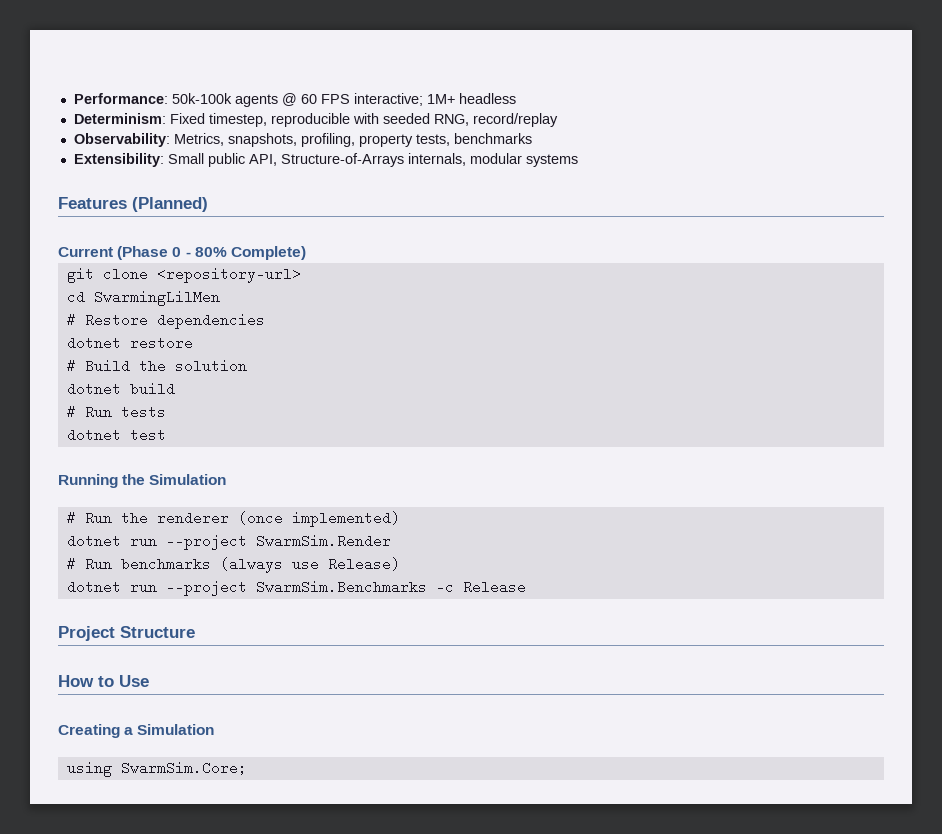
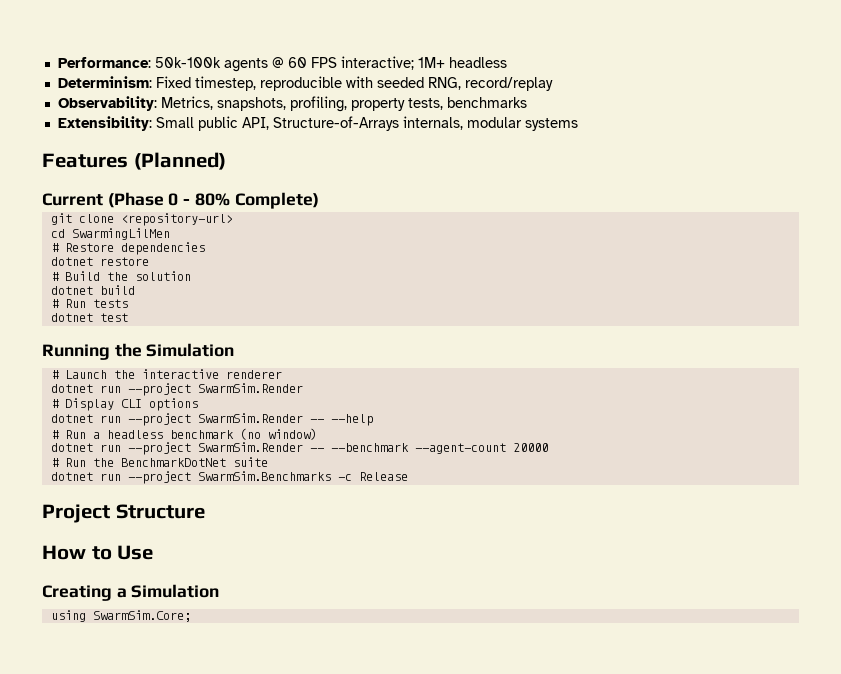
[84,511,148,525] Run the -> [64,369,219,379] Launch the interactive
[237,511,400,527] (once implemented) -> (282, 374) none
[84,557,400,573] Run benchmarks (always use Release) -> [64,398,198,411] [50,413,373,426] [50,428,317,440] [50,442,548,455] [50,457,268,467] Display CLI options // dotnet run --project SwarmSim.Render -- --help // # Run a headless benchmark (no window) // dotnet run --project SwarmSim.Render -- --benchmark --agent-count 20000 // # Run the BenchmarkDotNet suite

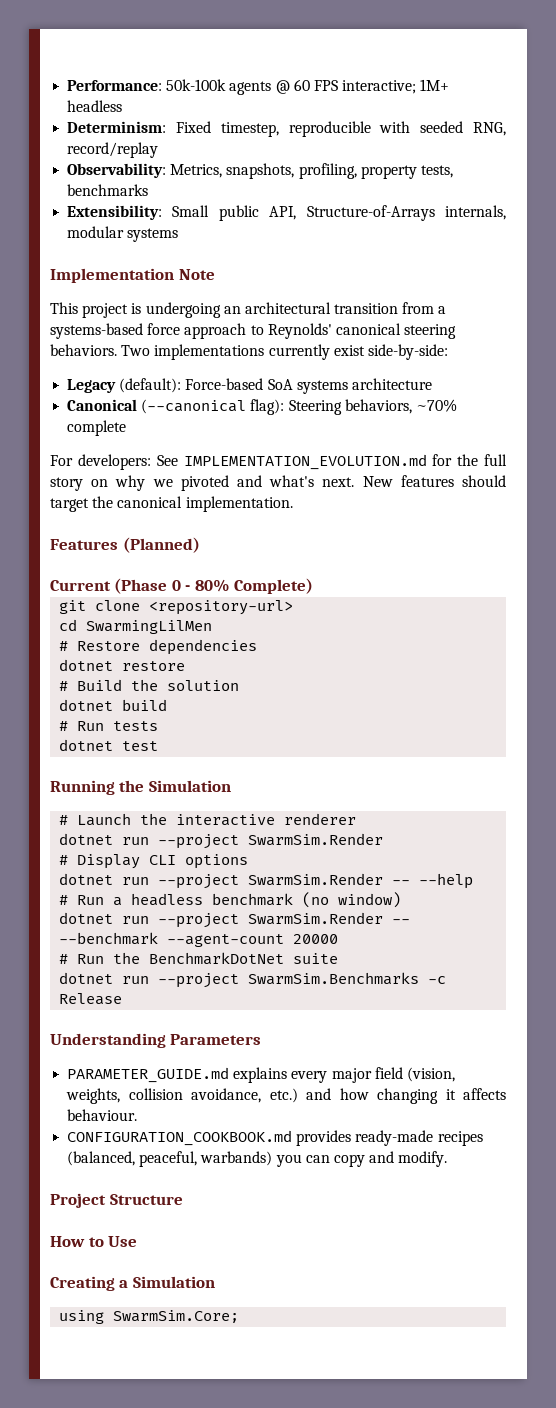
(578, 124) none -> [50,268,215,283] [50,302,447,318] [50,323,457,339] [50,344,448,360] [67,378,432,394] [67,399,457,415] [67,420,127,436] [50,454,507,470] [50,475,506,491] [50,496,293,512] // Implementation Note // This project is undergoing an architectural transition from a systems-based force approach to Reynolds' canonical steering behaviors. Two implementations currently exist side-by-side: // Legacy (default): Force-based SoA systems architecture // Canonical (--canonical flag): Steering behaviors, ~70% complete // For developers: See IMPLEMENTATION_EVOLUTION.md for the full story on why we pivoted and what's next. New features should target the canonical implementation.
(408, 476) none -> [50,1033,262,1048] [67,1067,455,1083] [66,1088,506,1104] [67,1109,138,1121] [67,1130,483,1146] [67,1151,448,1167] // Understanding Parameters // PARAMETER_GUIDE.md explains every major field (vision, weights, collision avoidance, etc.) and how changing it affects behaviour. // CONFIGURATION_COOKBOOK.md provides ready-made recipes (balanced, peaceful, warbands) you can copy and modify.

